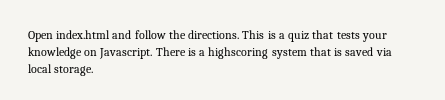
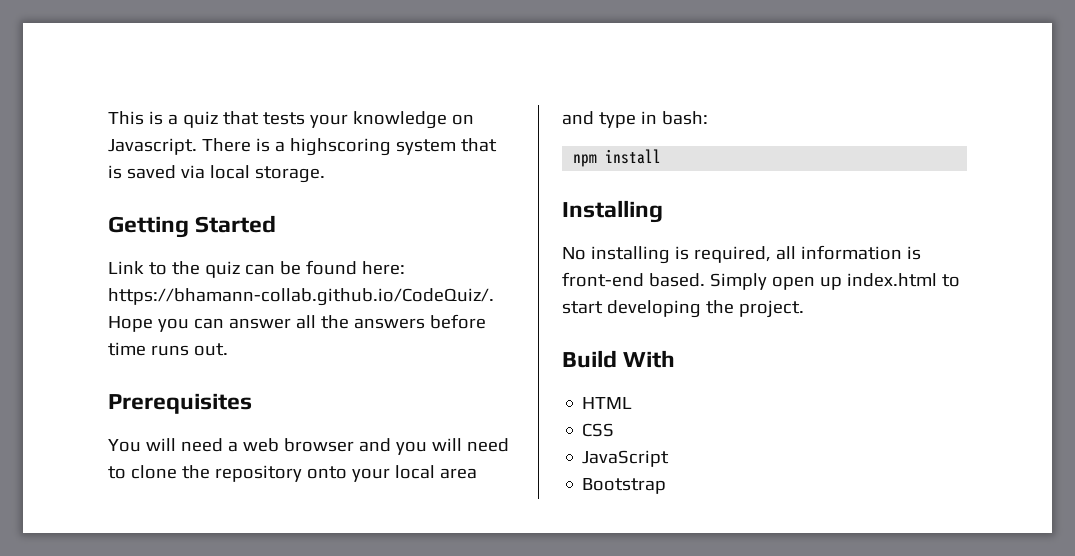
[28,30,240,42] Open index.html and follow the directions. -> (108, 118) none
(94, 71) none -> [108,215,277,238] [108,260,405,278] [108,288,494,306] [108,314,486,332] [108,342,228,356] [108,393,252,414] [108,438,509,455] [108,465,477,482] [562,111,708,128] [573,149,662,167] [562,200,663,223] [562,245,921,264] [562,272,960,290] [562,300,804,318] [562,350,676,368] [582,397,633,409] [582,423,615,437] [582,450,670,467] [582,478,667,494] // Getting Started // Link to the quiz can be found here: https://bhamann-collab.github.io/CodeQuiz/. Hope you can answer all the answers before time runs out. // Prerequisites // You will need a web browser and you will need to clone the repository onto your local area and type in bash: // npm install // Installing // No installing is required, all information is front-end based. Simply open up index.html to start developing the project. // Build With // HTML // CSS // JavaScript // Bootstrap

